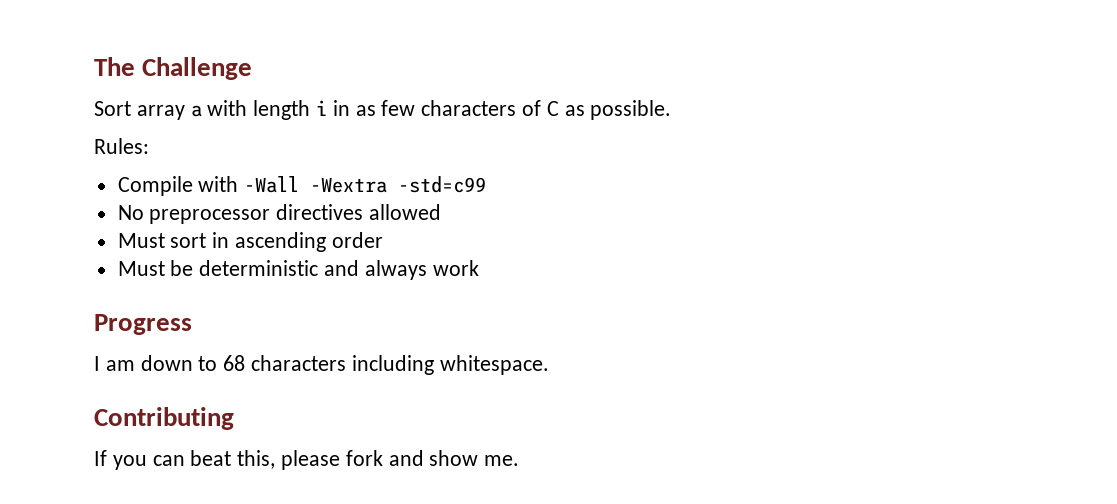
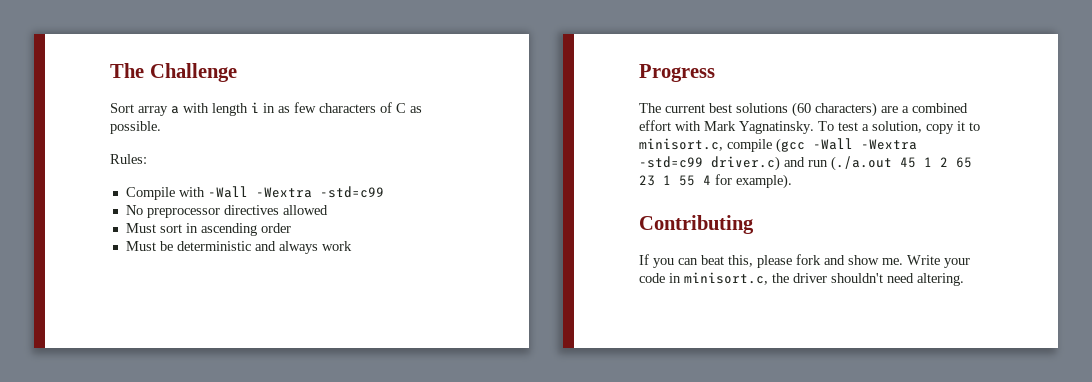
[94,355,549,375] I am down to 68 characters including whitespace. -> [639,102,968,117] [639,120,980,134] [639,138,917,153] [639,156,972,171] [639,174,792,189] The current best solutions (60 characters) are a combined effort with Mark Yagnatinsky. To test a solution, copy it to minisort.c, compile (gcc -Wall -Wextra -std=c99 driver.c) and run (./a.out 45 1 2 65 23 1 55 4 for example).
(520, 460) none -> [907,255,970,268] [639,272,964,286] Write your code in minisort.c, the driver shouldn't need altering.

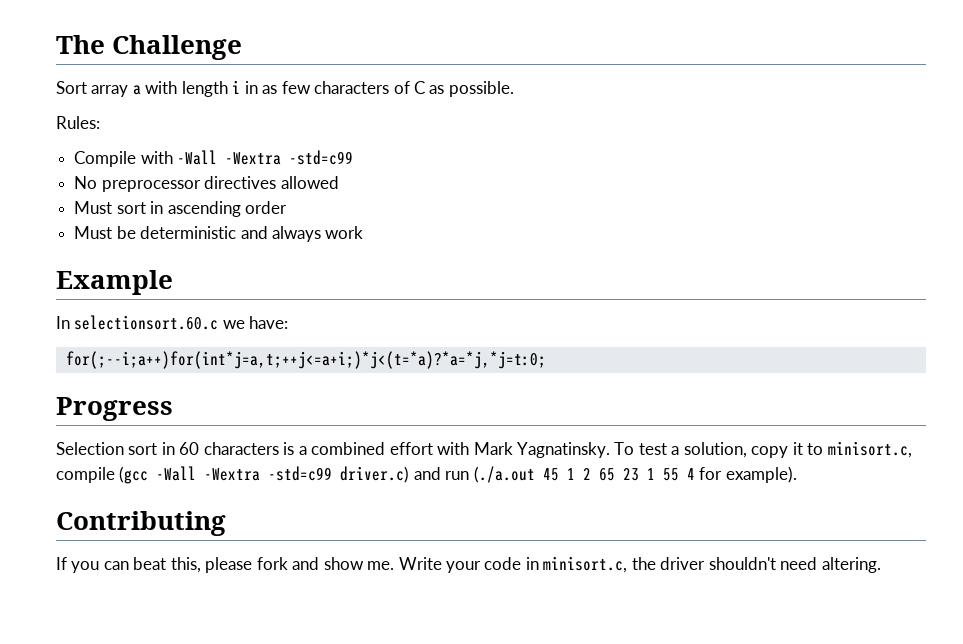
[639,64,715,82] [639,102,898,117] Progress // The current best solutions (60 characters) are -> [56,270,173,295] [56,315,289,330] [65,351,546,369] [56,397,173,421] [56,442,295,455] Example // In selectionsort.60.c we have: // for(;--i;a++)for(int*j=a,t;++j<=a+i;)*j<(t=*a)?*a=*j,*j=t:0; // Progress // Selection sort in 60 characters is

